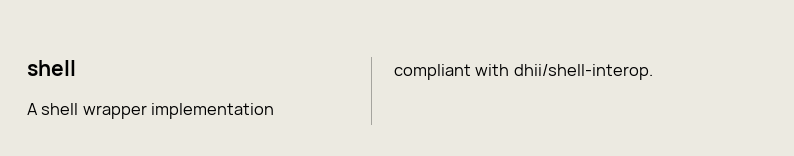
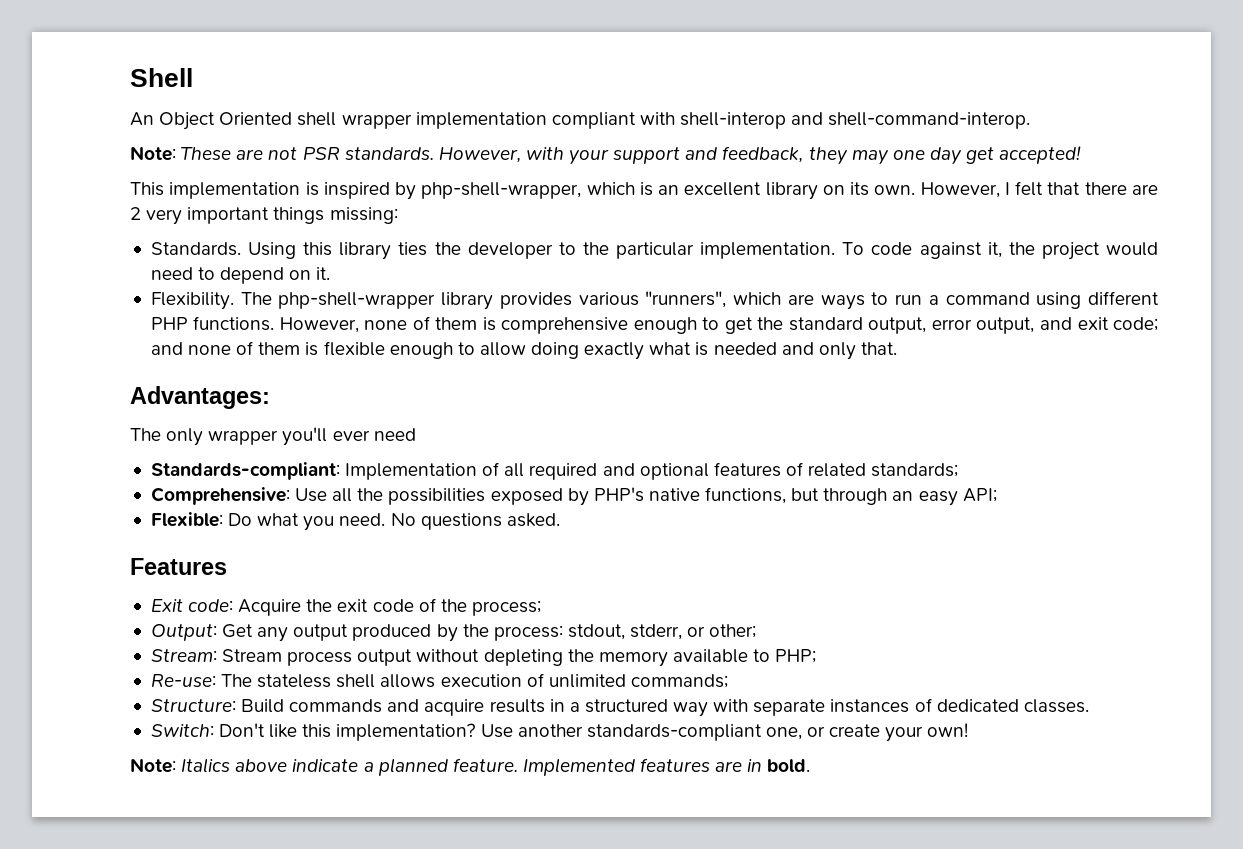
[27,60,76,76] [27,103,38,115] shell // A -> [130,68,193,87] [130,112,293,130] Shell // An Object Oriented
[513,64,653,80] dhii/shell-interop. -> [680,112,1031,129] [130,146,1082,165] [130,181,1159,200] [130,207,398,225] [150,242,1158,260] [150,267,331,284] [150,291,1159,310] [150,316,1159,334] [150,341,897,360] [130,386,270,409] [130,427,416,446] [150,462,959,480] [150,487,997,506] [150,512,560,531] [130,558,227,575] [150,598,541,616] [150,624,757,642] [150,649,817,667] [150,673,728,688] [150,698,1089,717] [150,723,969,742] [130,758,811,776] shell-interop and shell-command-interop. // Note: These are not PSR standards. However, with your support and feedback, they may one day get accepted! // This implementation is inspired by php-shell-wrapper, which is an excellent library on its own. However, I felt that there are 2 very important things missing: // Standards. Using this library ties the developer to the particular implementation. To code against it, the project would need to depend on it. // Flexibility. The php-shell-wrapper library provides various "runners", which are ways to run a command using different PHP functions. However, none of them is comprehensive enough to get the standard output, error output, and exit code; and none of them is flexible enough to allow doing exactly what is needed and only that. // Advantages: // The only wrapper you'll ever need // Standards-compliant: Implementation of all required and optional features of related standards; // Comprehensive: Use all the possibilities exposed by PHP's native functions, but through an easy API; // Flexible: Do what you need. No questions asked. // Features // Exit code: Acquire the exit code of the process; // Output: Get any output produced by the process: stdout, stderr, or other; // Stream: Stream process output without depleting the memory available to PHP; // Re-use: The stateless shell allows execution of unlimited commands; // Structure: Build commands and acquire results in a structured way with separate instances of dedicated classes. // Switch: Don't like this implementation? Use another standards-compliant one, or create your own! // Note: Italics above indicate a planned feature. Implemented features are in bold.

